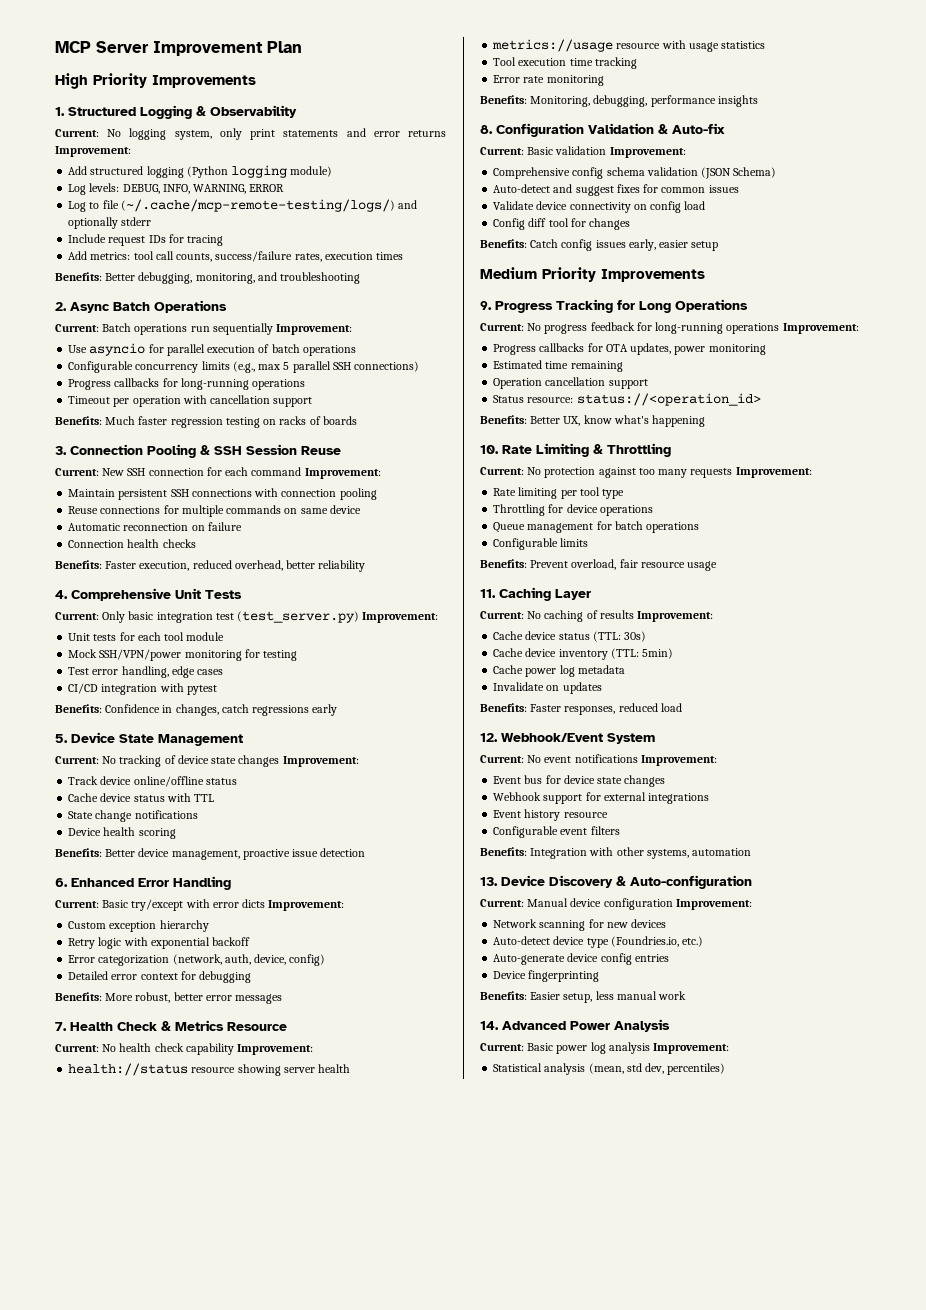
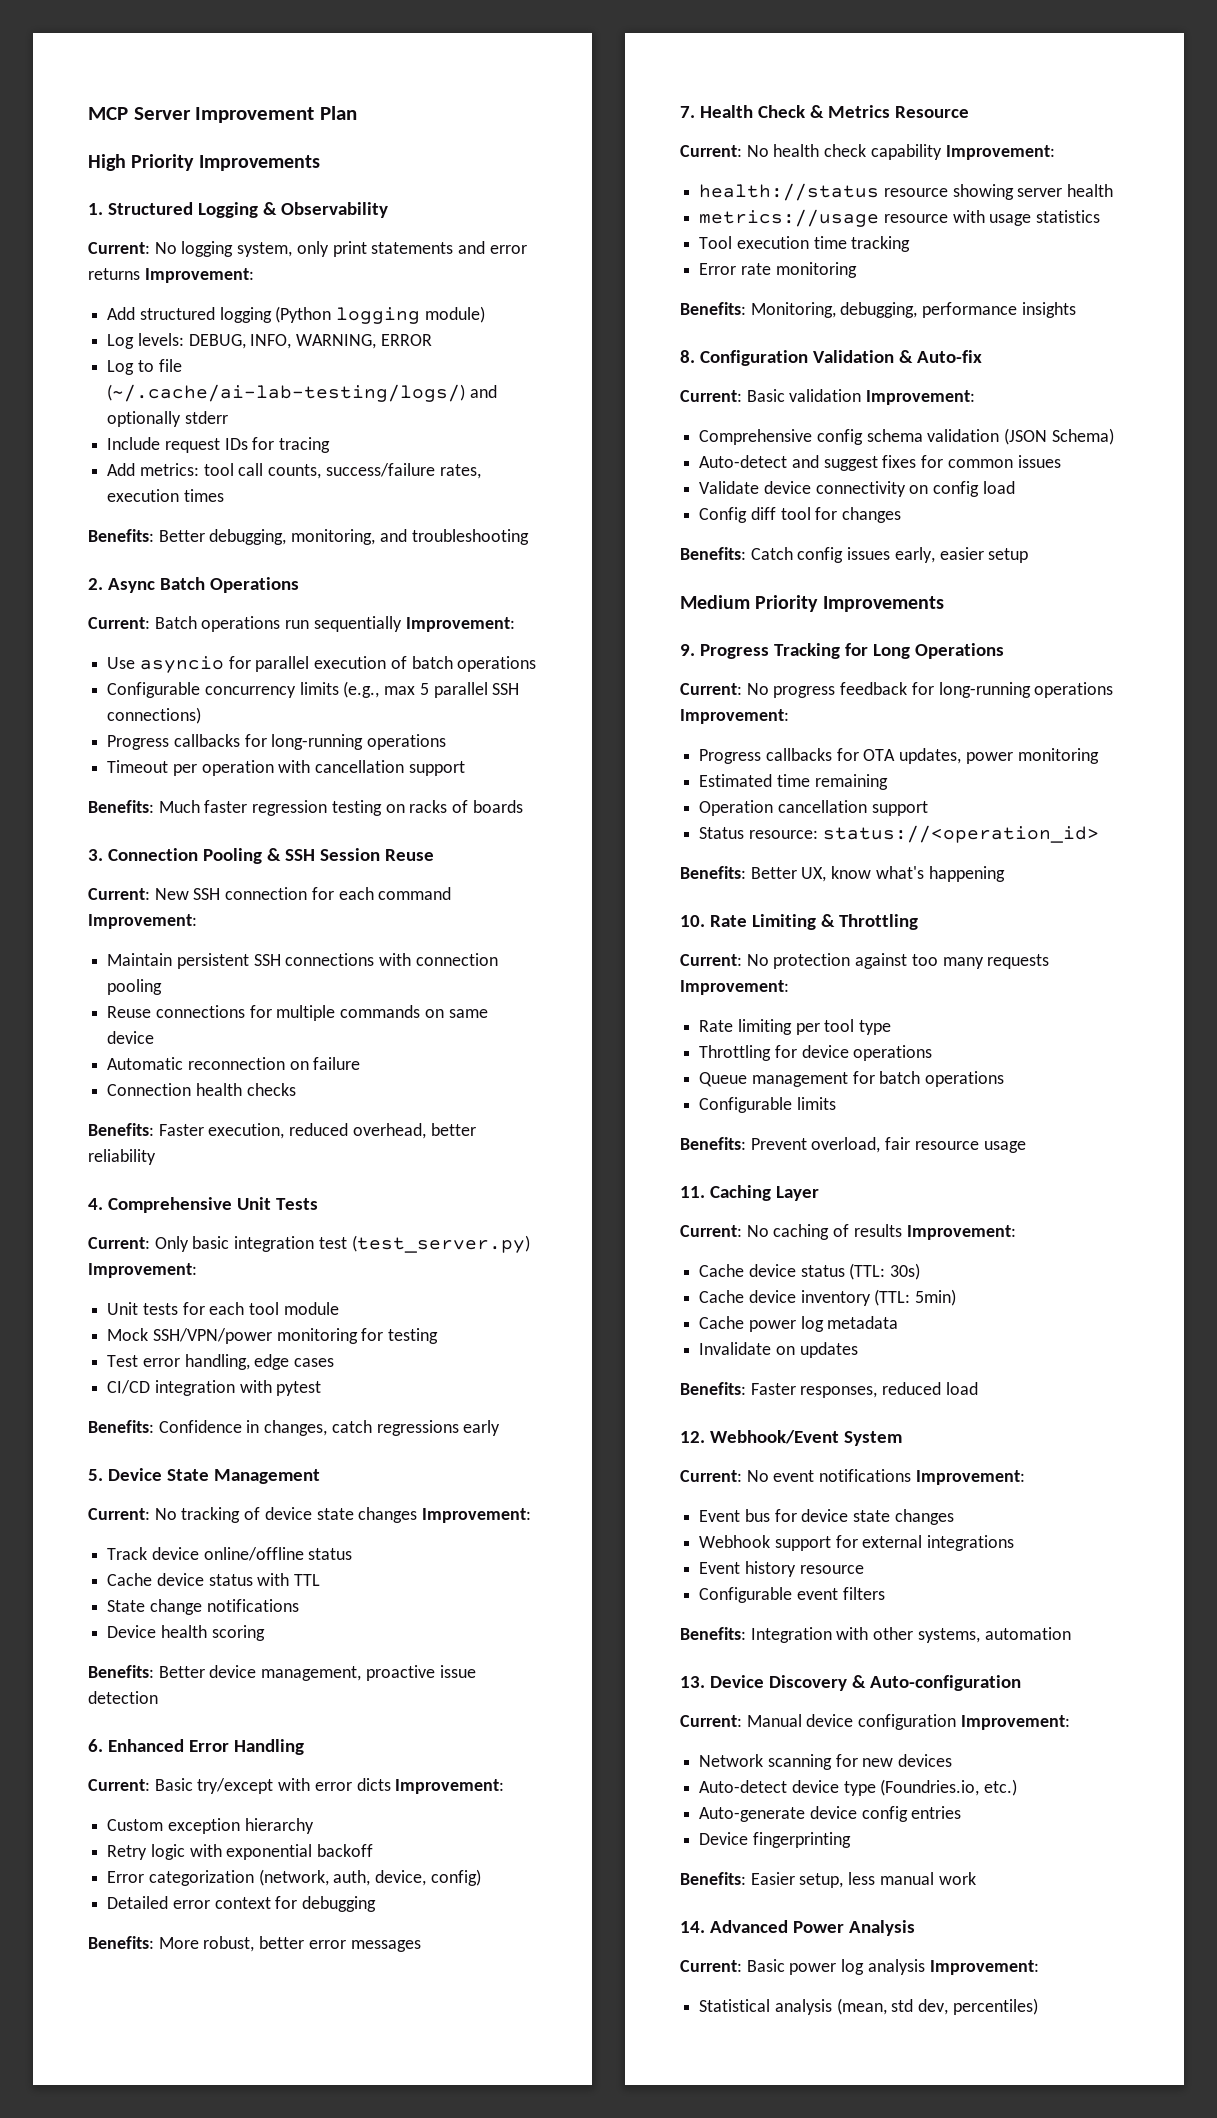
[120,199,395,212] (~/.cache/mcp-remote-testing/logs/) -> [107,384,466,402] (~/.cache/ai-lab-testing/logs/)

